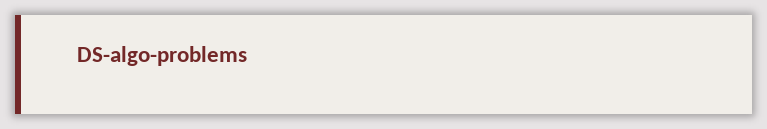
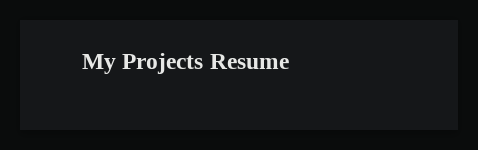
[77,46,247,66] DS-algo-problems -> [82,53,289,74] My Projects Resume

